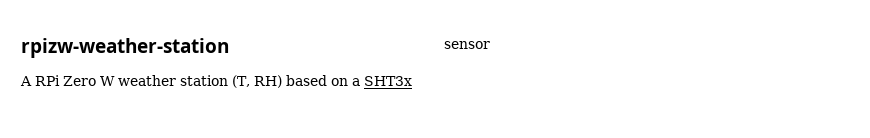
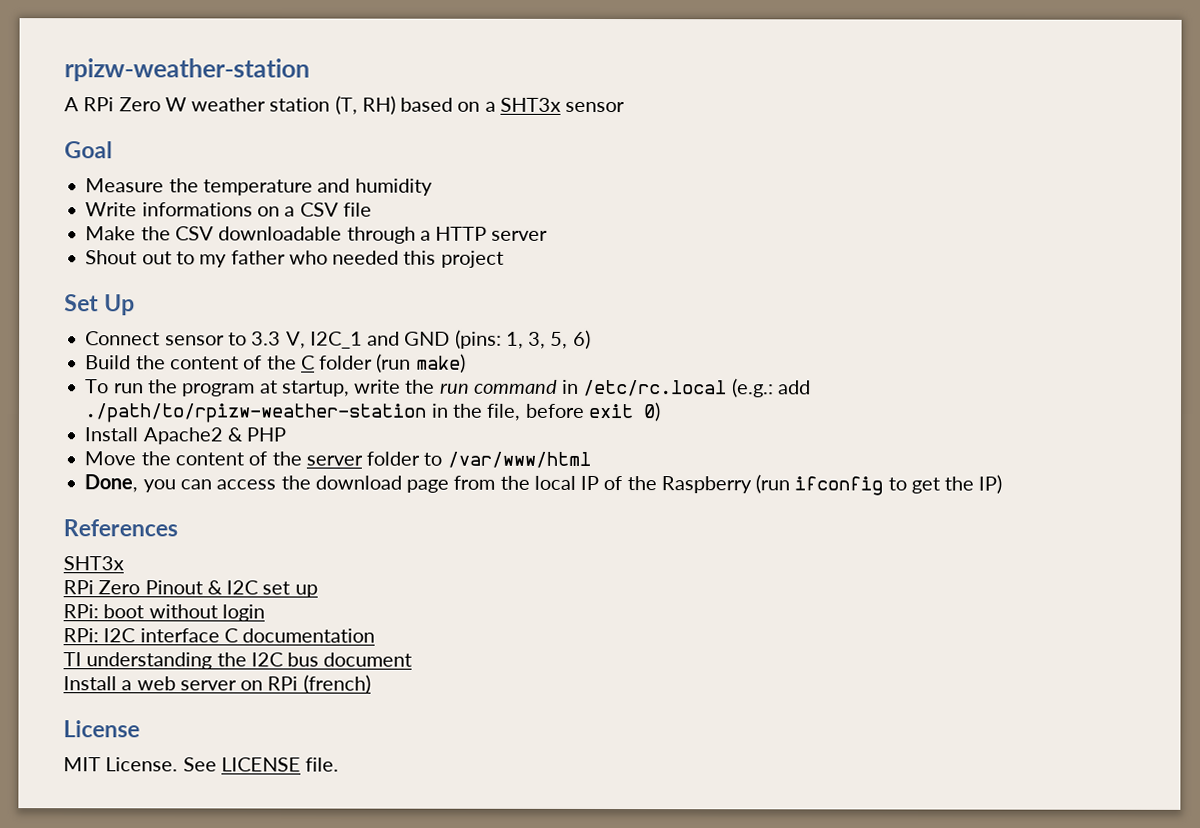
(490, 45) none -> [64,141,113,159] [85,178,433,196] [85,202,372,217] [85,226,549,244] [85,250,504,268] [64,294,136,316] [85,329,591,349] [85,353,466,373] [85,378,811,398] [84,402,661,423] [84,427,287,445] [84,451,591,468] [84,474,1003,496] [63,519,178,537] [63,556,124,571] [63,580,318,598] [63,604,265,622] [63,628,376,643] [63,652,413,670] [63,674,371,694] [63,720,140,738] [63,757,340,772] // Goal // Measure the temperature and humidity // Write informations on a CSV file // Make the CSV downloadable through a HTTP server // Shout out to my father who needed this project // Set Up // Connect sensor to 3.3 V, I2C_1 and GND (pins: 1, 3, 5, 6) // Build the content of the C folder (run make) // To run the program at startup, write the run command in /etc/rc.local (e.g.: add ./path/to/rpizw-weather-station in the file, before exit 0) // Install Apache2 & PHP // Move the content of the server folder to /var/www/html // Done, you can access the download page from the local IP of the Raspberry (run ifconfig to get the IP) // References // SHT3x // RPi Zero Pinout & I2C set up // RPi: boot without login // RPi: I2C interface C documentation // TI understanding the I2C bus document // Install a web server on RPi (french) // License // MIT License. See LICENSE file.

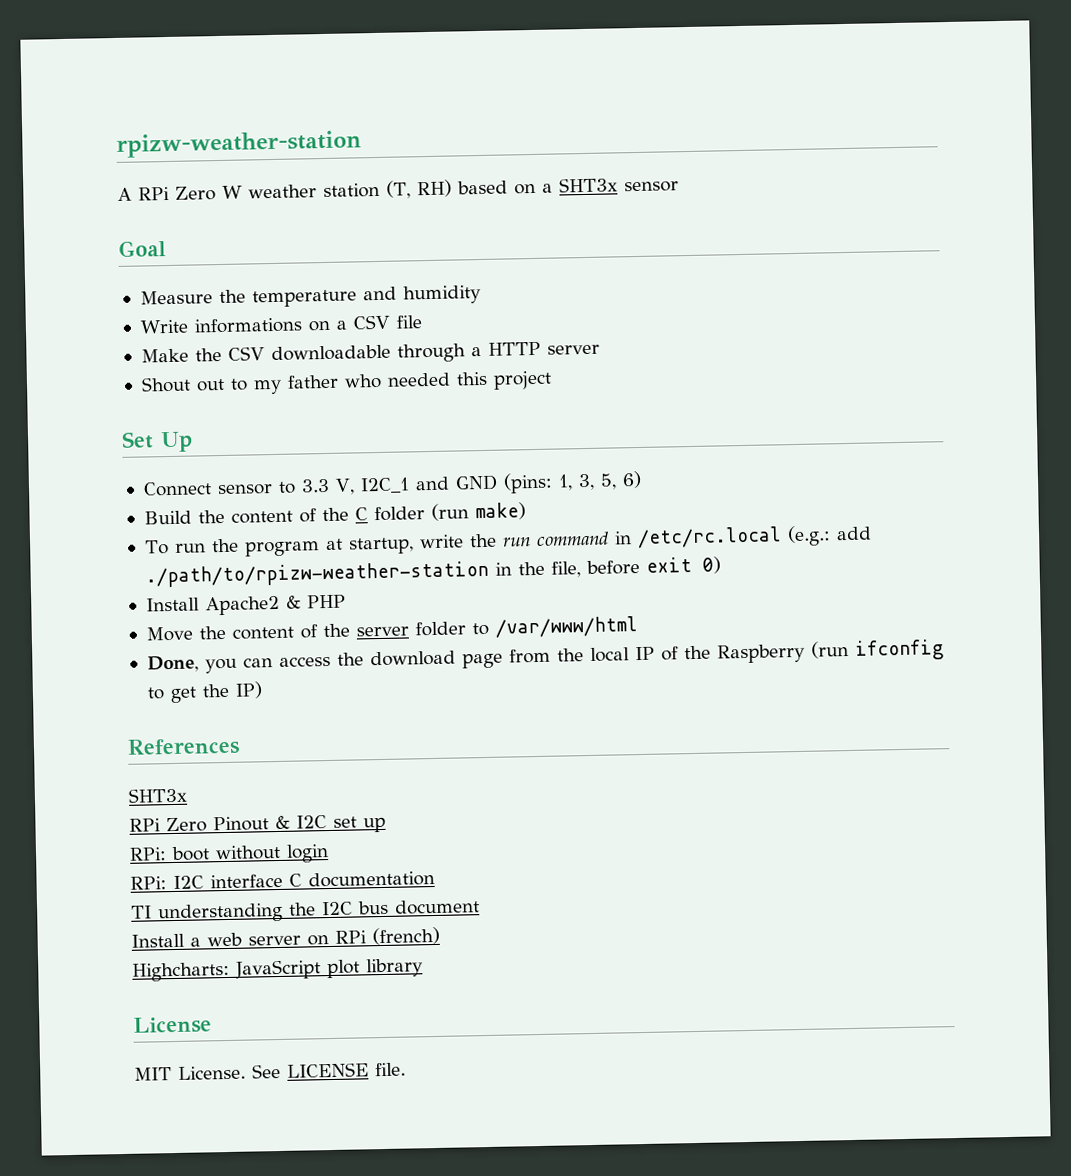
(371, 684) none -> [132,958,423,982] // Highcharts: JavaScript plot library

